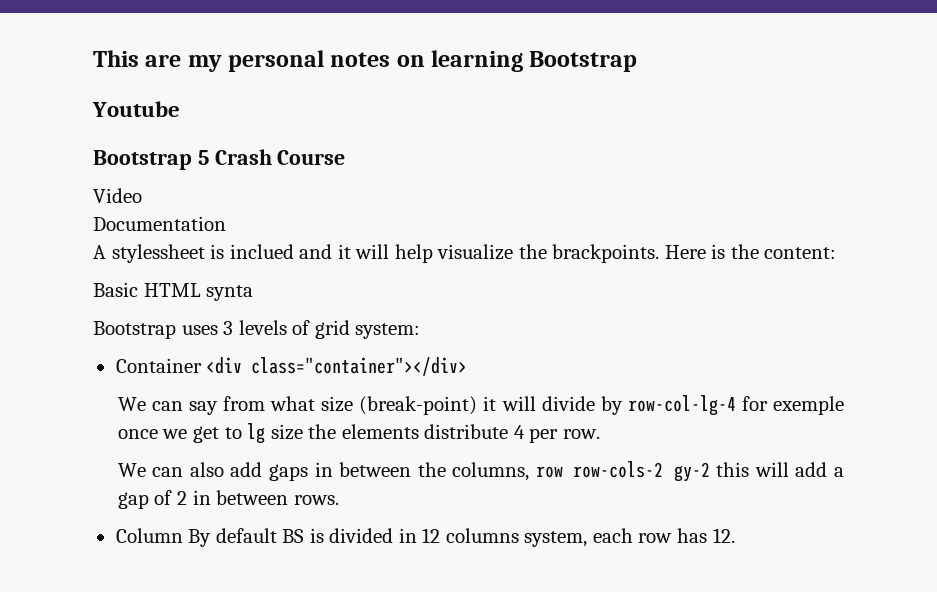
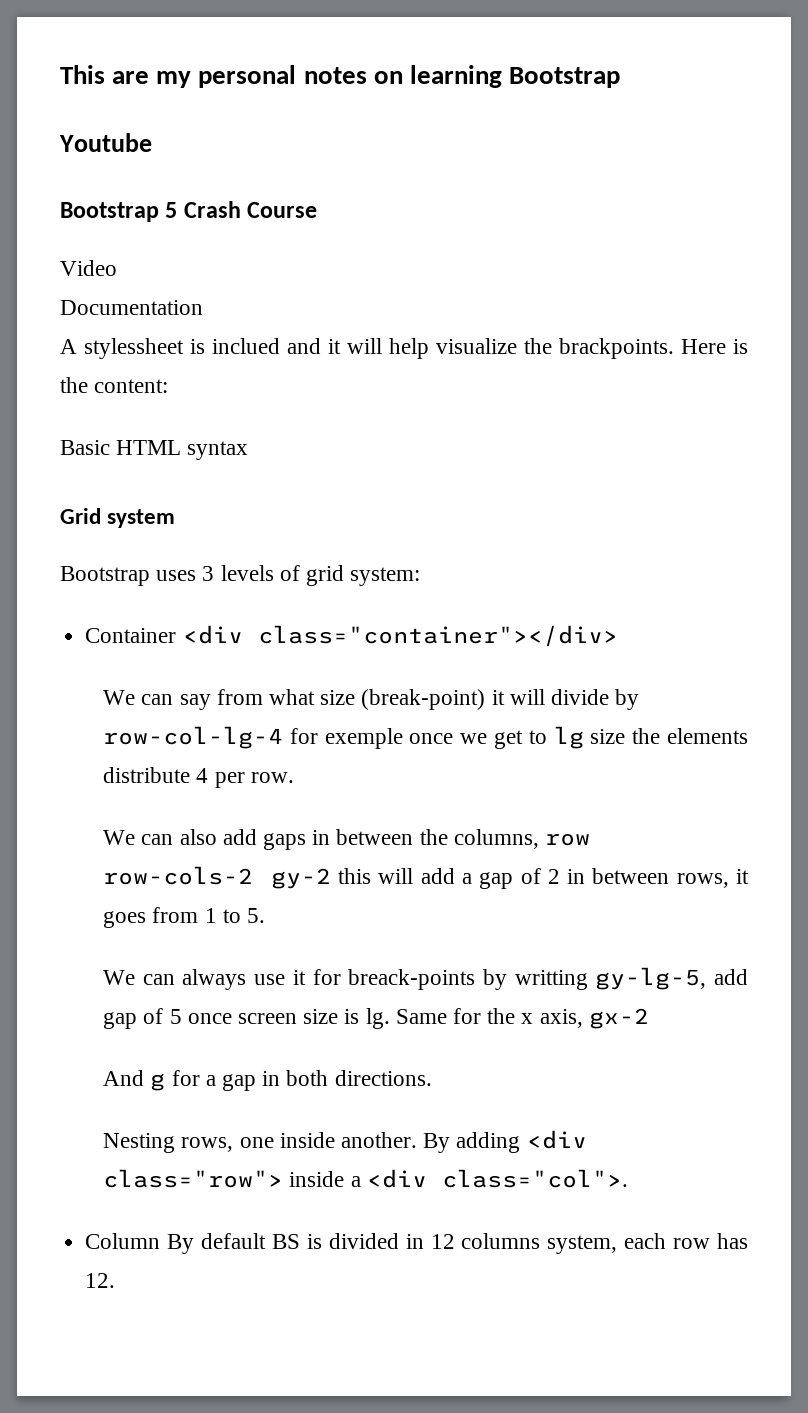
[206,285,254,301] synta -> [187,441,249,460] [60,508,176,528] syntax // Grid system
[293,495,339,505] rows. -> [676,869,749,888] [103,907,265,928] [103,967,749,990] [103,1008,649,1029] [103,1070,432,1091] [103,1130,587,1153] [103,1169,628,1188] rows, it goes from 1 to 5. // We can always use it for breack-points by writting gy-lg-5, add gap of 5 once screen size is lg. Same for the x axis, gx-2 // And g for a gap in both directions. // Nesting rows, one inside another. By adding <div class="row"> inside a <div class="col">.

